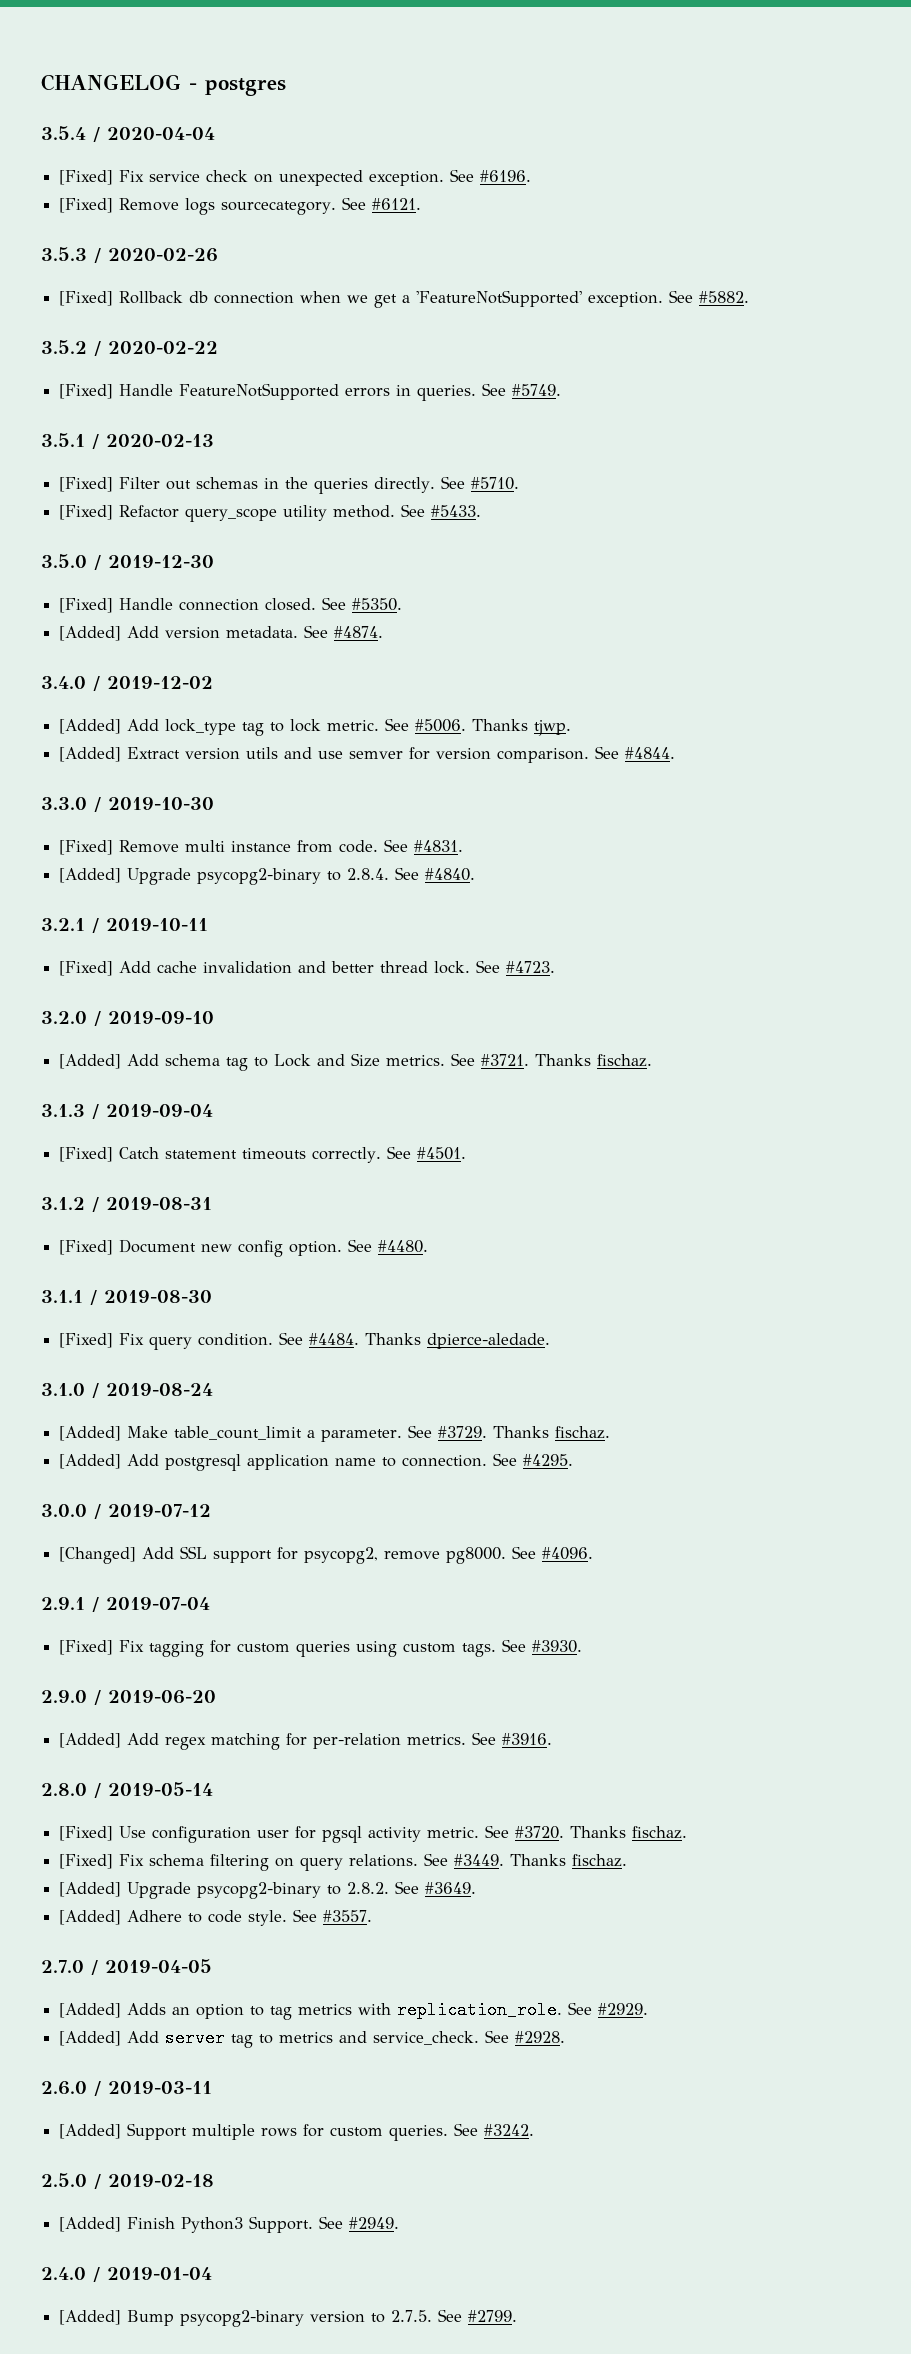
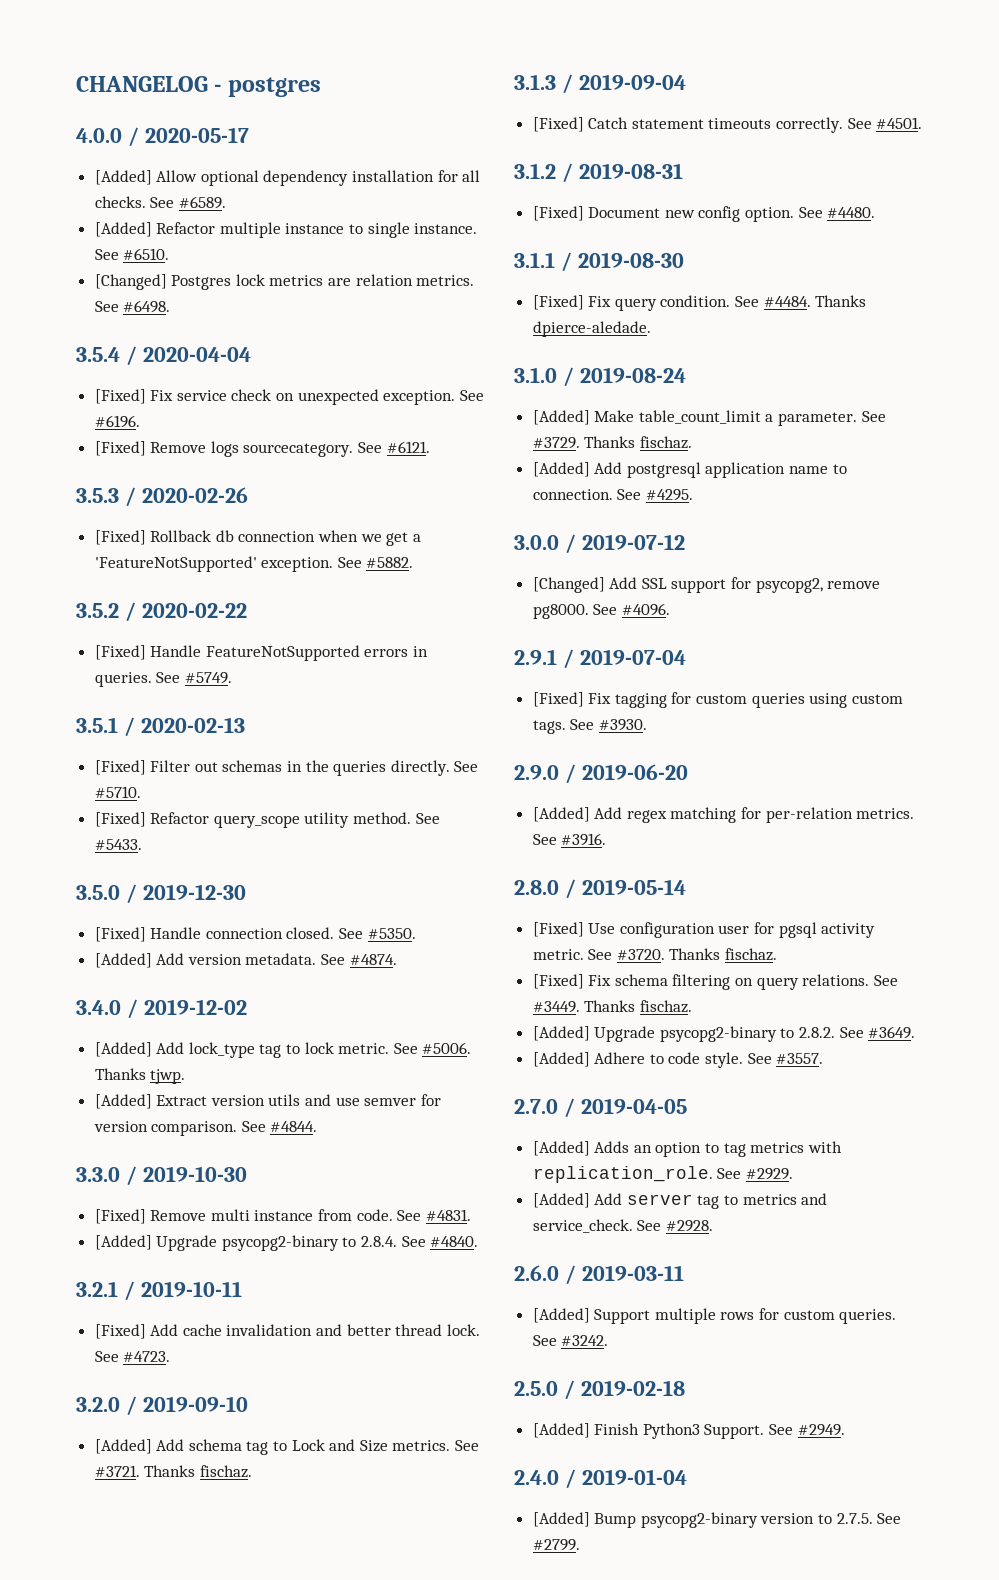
(286, 87) none -> [76,127,249,147] [94,170,481,186] [94,196,226,209] [94,222,478,238] [94,248,170,260] [94,274,475,290] [94,300,171,313] // 4.0.0 / 2020-05-17 // [Added] Allow optional dependency installation for all checks. See #6589. // [Added] Refactor multiple instance to single instance. See #6510. // [Changed] Postgres lock metrics are relation metrics. See #6498.

